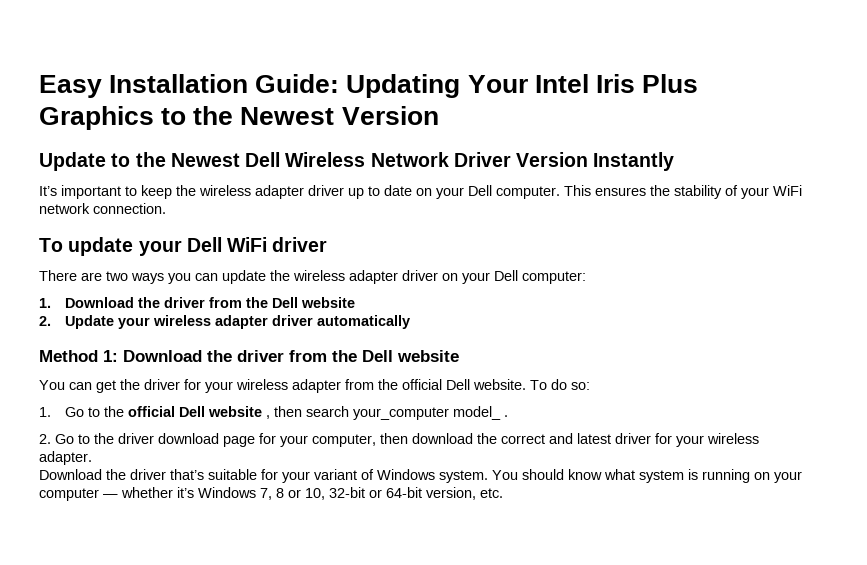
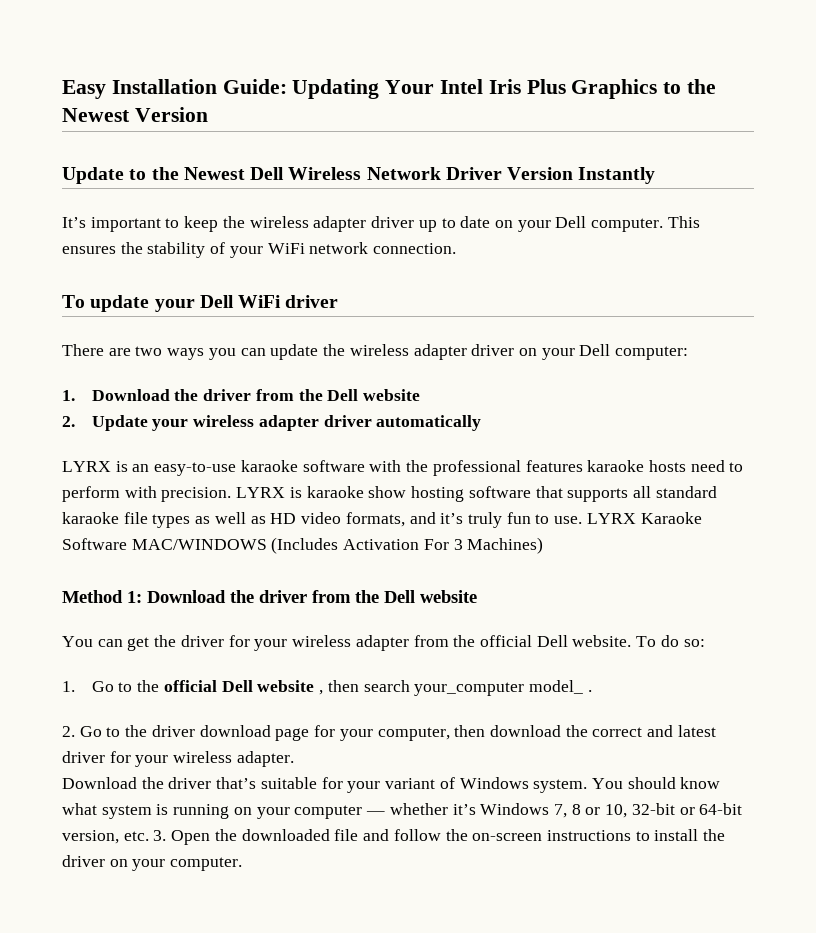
(410, 322) none -> [62,460,744,476] [62,486,717,502] [62,512,702,528] [62,537,544,554] // LYRX is an easy-to-use karaoke software with the professional features karaoke hosts need to perform with precision. LYRX is karaoke show hosting software that supports all standard karaoke file types as well as HD video formats, and it’s truly fun to use. LYRX Karaoke Software MAC/WINDOWS (Includes Activation For 3 Machines)
(503, 493) none -> [153,829,726,845] [62,855,243,871] 3. Open the downloaded file and follow the on-screen instructions to install the driver on your computer.

